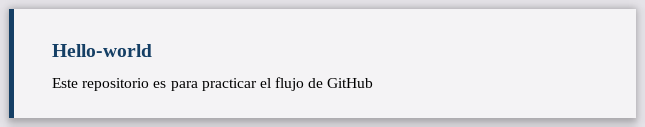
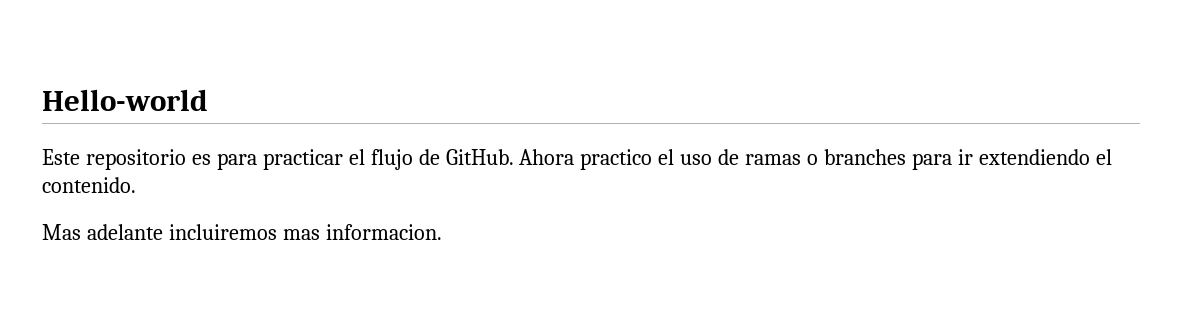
[327,78,374,88] GitHub -> [445,149,1112,170] [42,177,136,193] [42,224,442,240] GitHub. Ahora practico el uso de ramas o branches para ir extendiendo el contenido. // Mas adelante incluiremos mas informacion.

